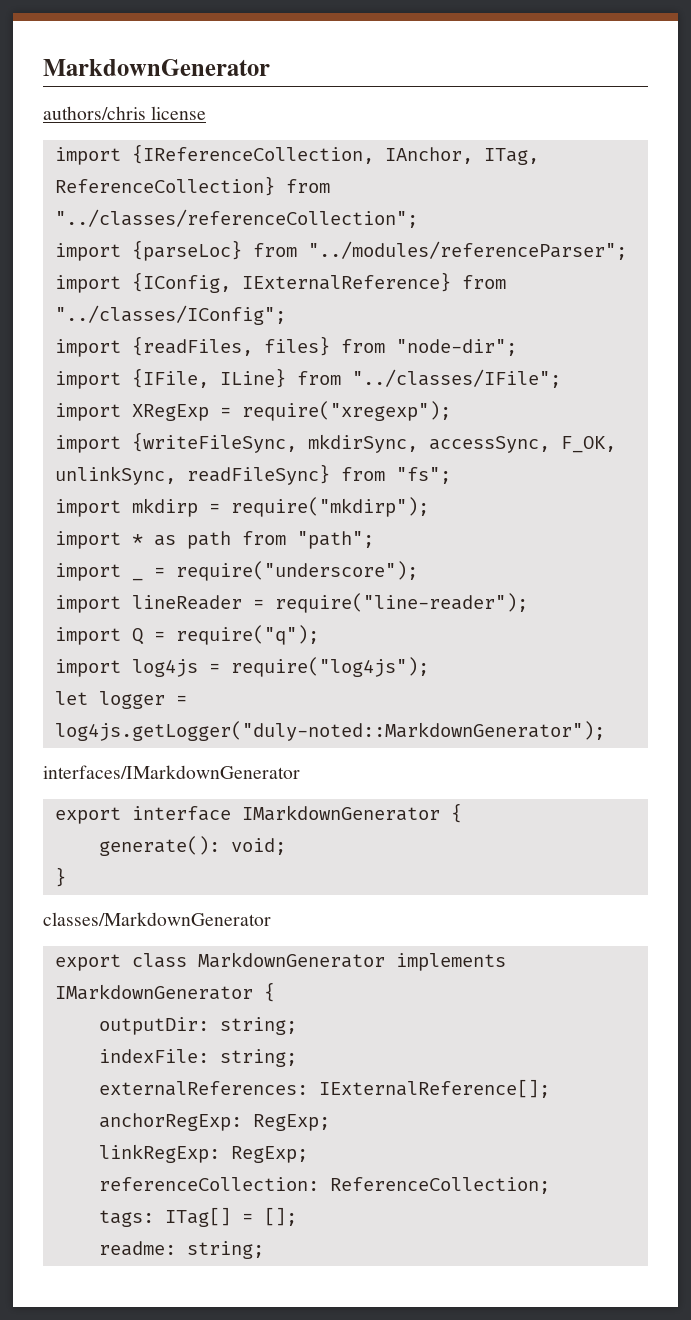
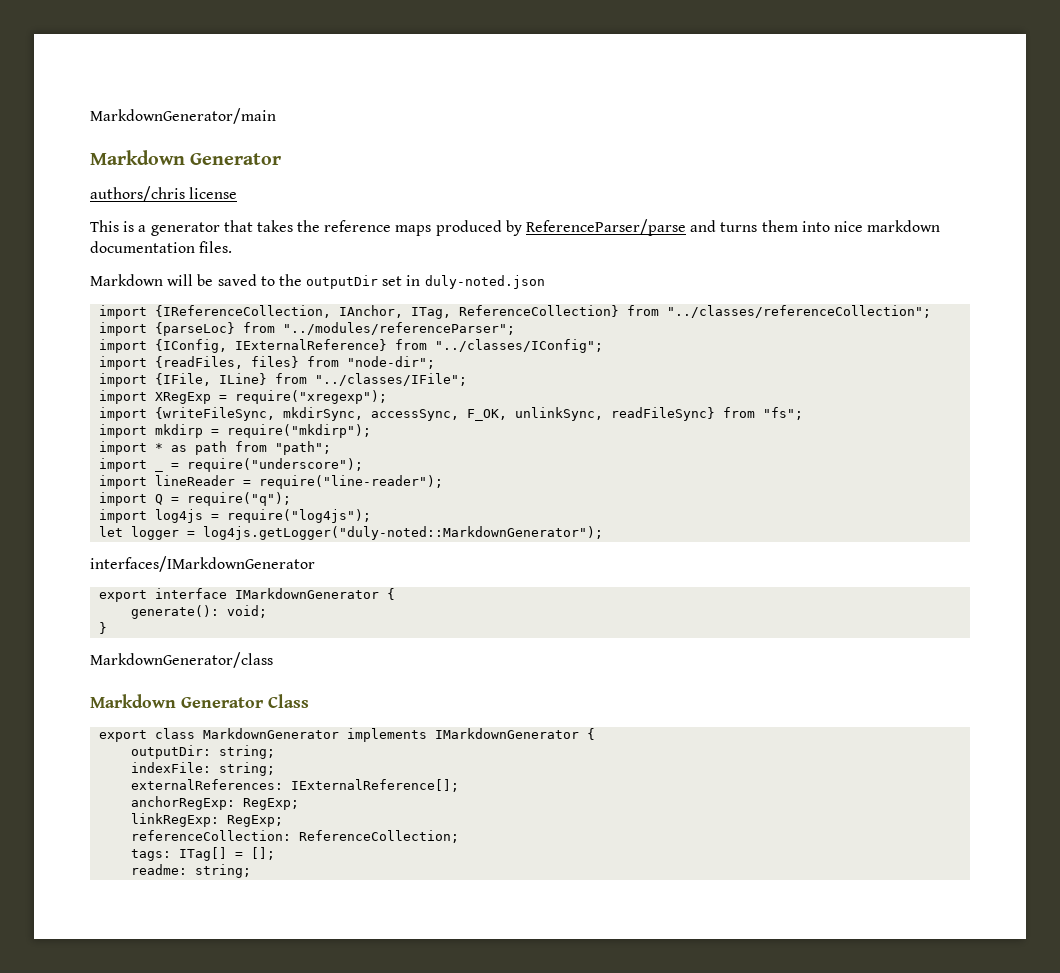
[43,59,270,76] MarkdownGenerator -> [90,108,276,124] [90,150,282,165] MarkdownGenerator/main // Markdown Generator
(207, 113) none -> [90,219,941,236] [90,241,233,253] [90,274,545,289] // This is a generator that takes the reference maps produced by ReferenceParser/parse and turns them into nice markdown documentation files. // Markdown will be saved to the outputDir set in duly-noted.json
[43,912,271,926] classes/MarkdownGenerator -> [90,652,273,668] [90,694,309,708] MarkdownGenerator/class // Markdown Generator Class

